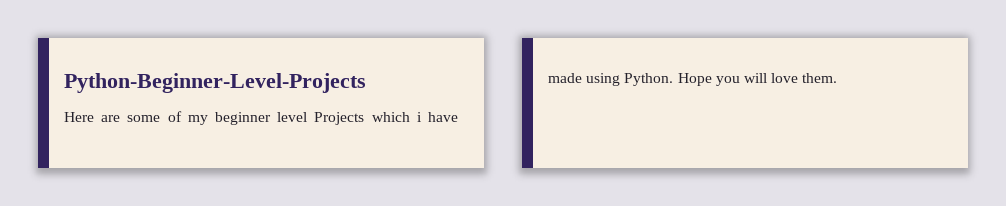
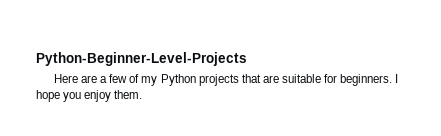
[127,111,458,125] [548,73,799,86] some of my beginner level Projects which i have made using Python. Hope you will love -> [100,74,399,86] [36,90,112,102] a few of my Python projects that are suitable for beginners. I hope you enjoy

